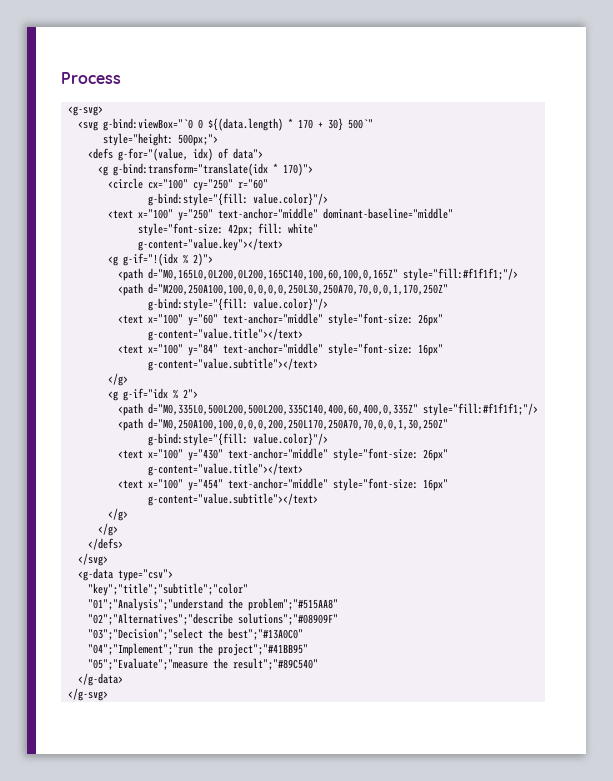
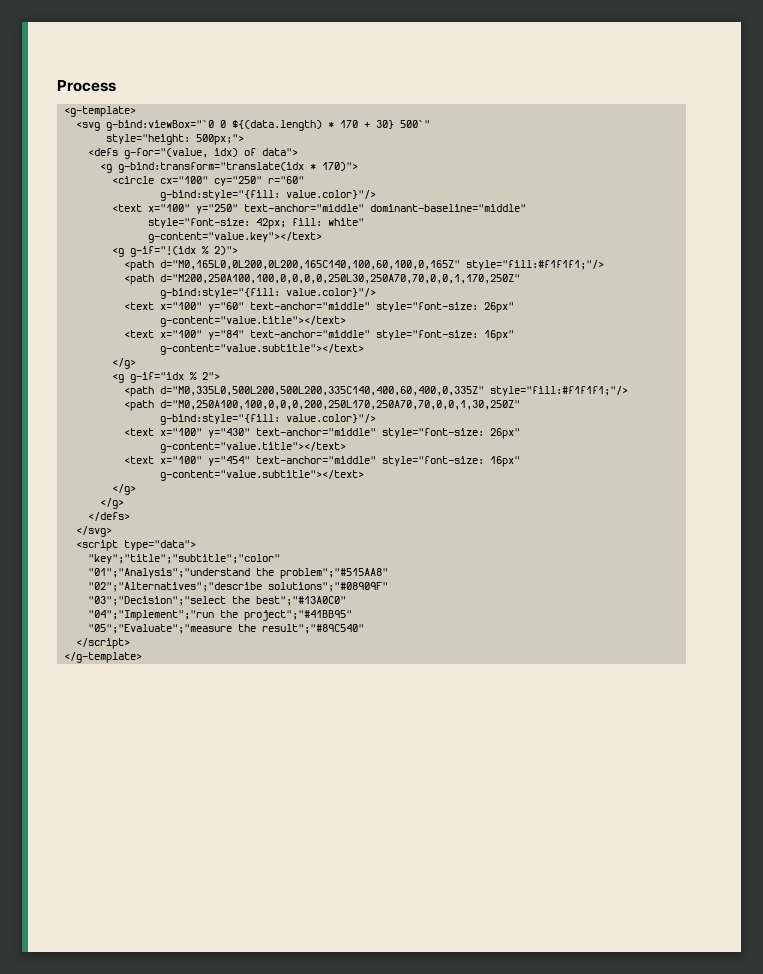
[67,106,103,116] <g-svg> -> [63,106,136,117] <g-template>
[77,568,173,581] <g-data type="csv"> -> [75,540,196,551] <script type="data">
[77,673,123,686] [67,688,108,701] </g-data> // </g-svg> -> [75,638,130,649] [63,652,142,663] </script> // </g-template>

